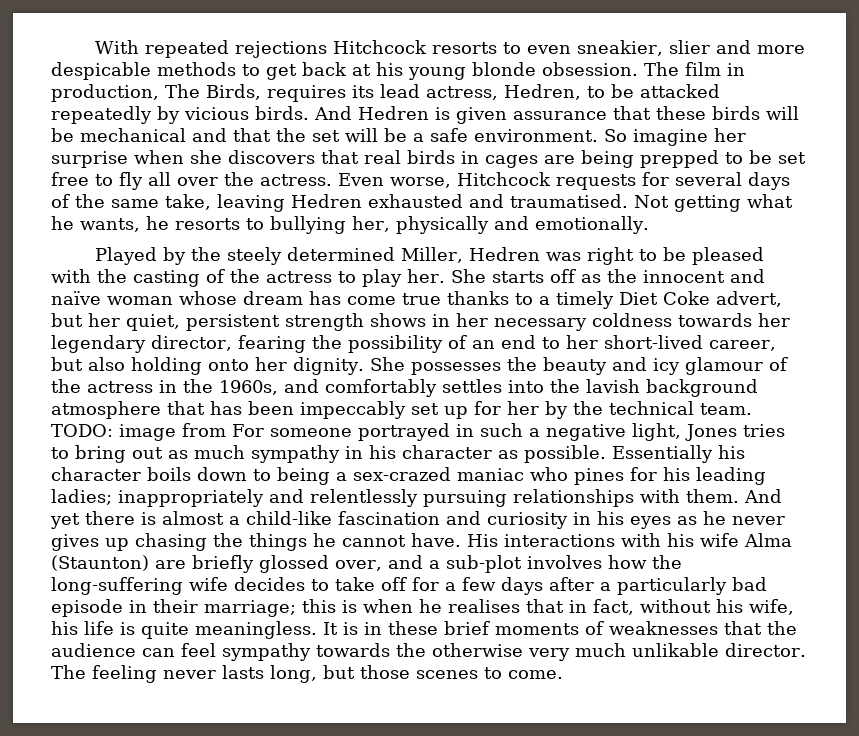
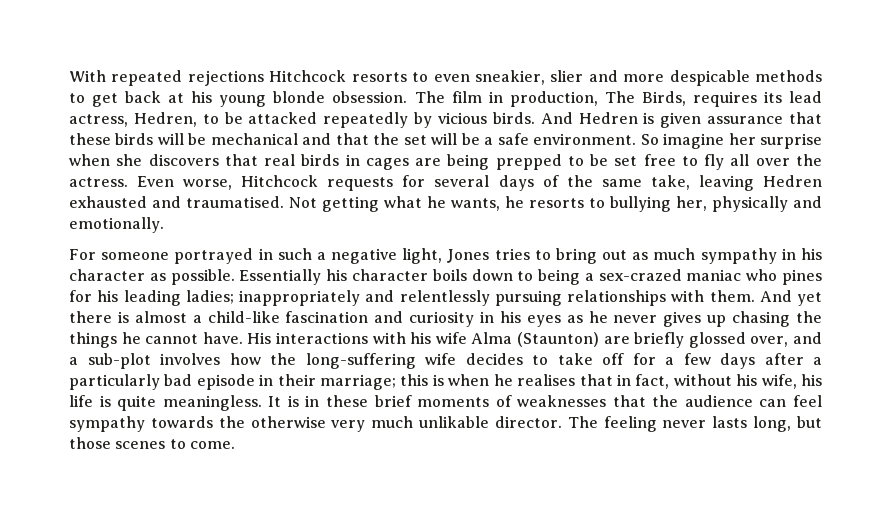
[95,247,765,265] [51,269,765,287] [51,291,782,309] [51,313,790,331] [51,335,776,353] [51,357,788,375] [51,379,758,397] [51,401,752,419] [51,423,226,441] Played by the steely determined Miller, Hedren was right to be pleased with the casting of the actress to play her. She starts off as the innocent and naïve woman whose dream has come true thanks to a timely Diet Coke advert, but her quiet, persistent strength shows in her necessary coldness towards her legendary director, fearing the possibility of an end to her short-lived career, but also holding onto her dignity. She possesses the beauty and icy glamour of the actress in the 1960s, and comfortably settles into the lavish background atmosphere that has been impeccably set up for her by the technical team. TODO: image from -> (164, 225) none

